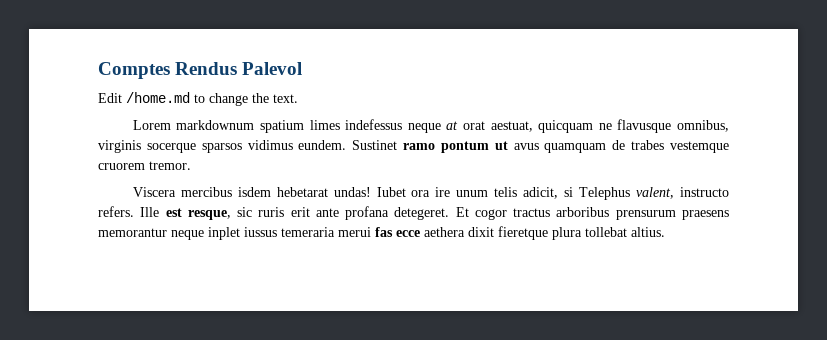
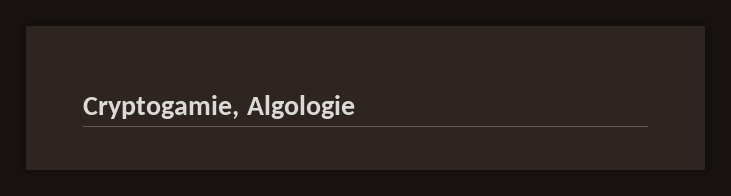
[98,62,303,79] [98,92,298,106] [132,119,729,133] [98,140,729,153] [98,161,191,170] [132,187,729,200] [98,206,729,220] [98,226,665,240] Comptes Rendus Palevol // Edit /home.md to change the text. // Lorem markdownum spatium limes indefessus neque at orat aestuat, quicquam ne flavusque omnibus, virginis socerque sparsos vidimus eundem. Sustinet ramo pontum ut avus quamquam de trabes vestemque cruorem tremor. // Viscera mercibus isdem hebetarat undas! Iubet ora ire unum telis adicit, si Telephus valent, instructo refers. Ille est resque, sic ruris erit ante profana detegeret. Et cogor tractus arboribus prensurum praesens memorantur neque inplet iussus temeraria merui fas ecce aethera dixit fieretque plura tollebat altius. -> [83,95,355,119] Cryptogamie, Algologie

